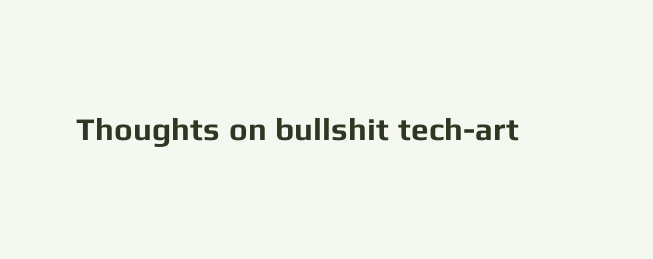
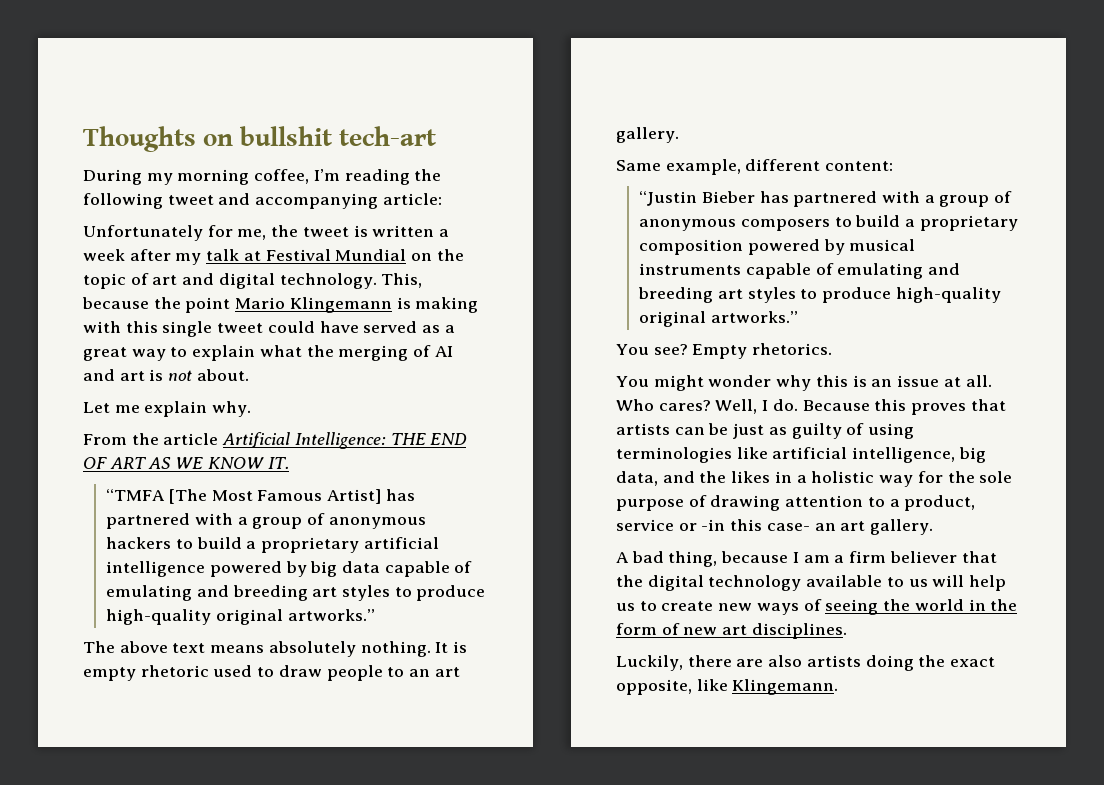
(519, 129) none -> [83,169,442,185] [83,193,442,209] [83,225,450,241] [83,249,464,265] [83,273,423,289] [82,297,479,313] [83,321,455,337] [83,345,453,361] [83,369,249,381] [83,401,252,417] [83,432,468,449] [83,457,289,469] [106,489,415,504] [106,513,426,529] [106,537,439,553] [106,561,473,577] [106,585,486,601] [106,609,375,625] [83,641,468,657] [83,665,460,681] [616,127,679,143] [616,159,894,175] [639,191,1013,207] [639,215,1018,231] [639,239,916,255] [639,263,960,279] [638,287,1001,303] [639,311,798,327] [616,343,833,359] [616,375,992,391] [616,399,1006,415] [616,423,915,439] [616,447,986,463] [616,471,1013,487] [616,495,976,511] [616,519,934,535] [616,551,997,567] [616,575,1007,591] [616,599,1018,615] [616,623,847,639] [616,655,996,671] [616,679,839,695] // During my morning coffee, I’m reading the following tweet and accompanying article: // Unfortunately for me, the tweet is written a week after my talk at Festival Mundial on the topic of art and digital technology. This, because the point Mario Klingemann is making with this single tweet could have served as a great way to explain what the merging of AI and art is not about. // Let me explain why. // From the article Artificial Intelligence: THE END OF ART AS WE KNOW IT. // “TMFA [The Most Famous Artist] has partnered with a group of anonymous hackers to build a proprietary artificial intelligence powered by big data capable of emulating and breeding art styles to produce high-quality original artworks.” // The above text means absolutely nothing. It is empty rhetoric used to draw people to an art gallery. // Same example, different content: // “Justin Bieber has partnered with a group of anonymous composers to build a proprietary composition powered by musical instruments capable of emulating and breeding art styles to produce high-quality original artworks.” // You see? Empty rhetorics. // You might wonder why this is an issue at all. Who cares? Well, I do. Because this proves that artists can be just as guilty of using terminologies like artificial intelligence, big data, and the likes in a holistic way for the sole purpose of drawing attention to a product, service or -in this case- an art gallery. // A bad thing, because I am a firm believer that the digital technology available to us will help us to create new ways of seeing the world in the form of new art disciplines. // Luckily, there are also artists doing the exact opposite, like Klingemann.

